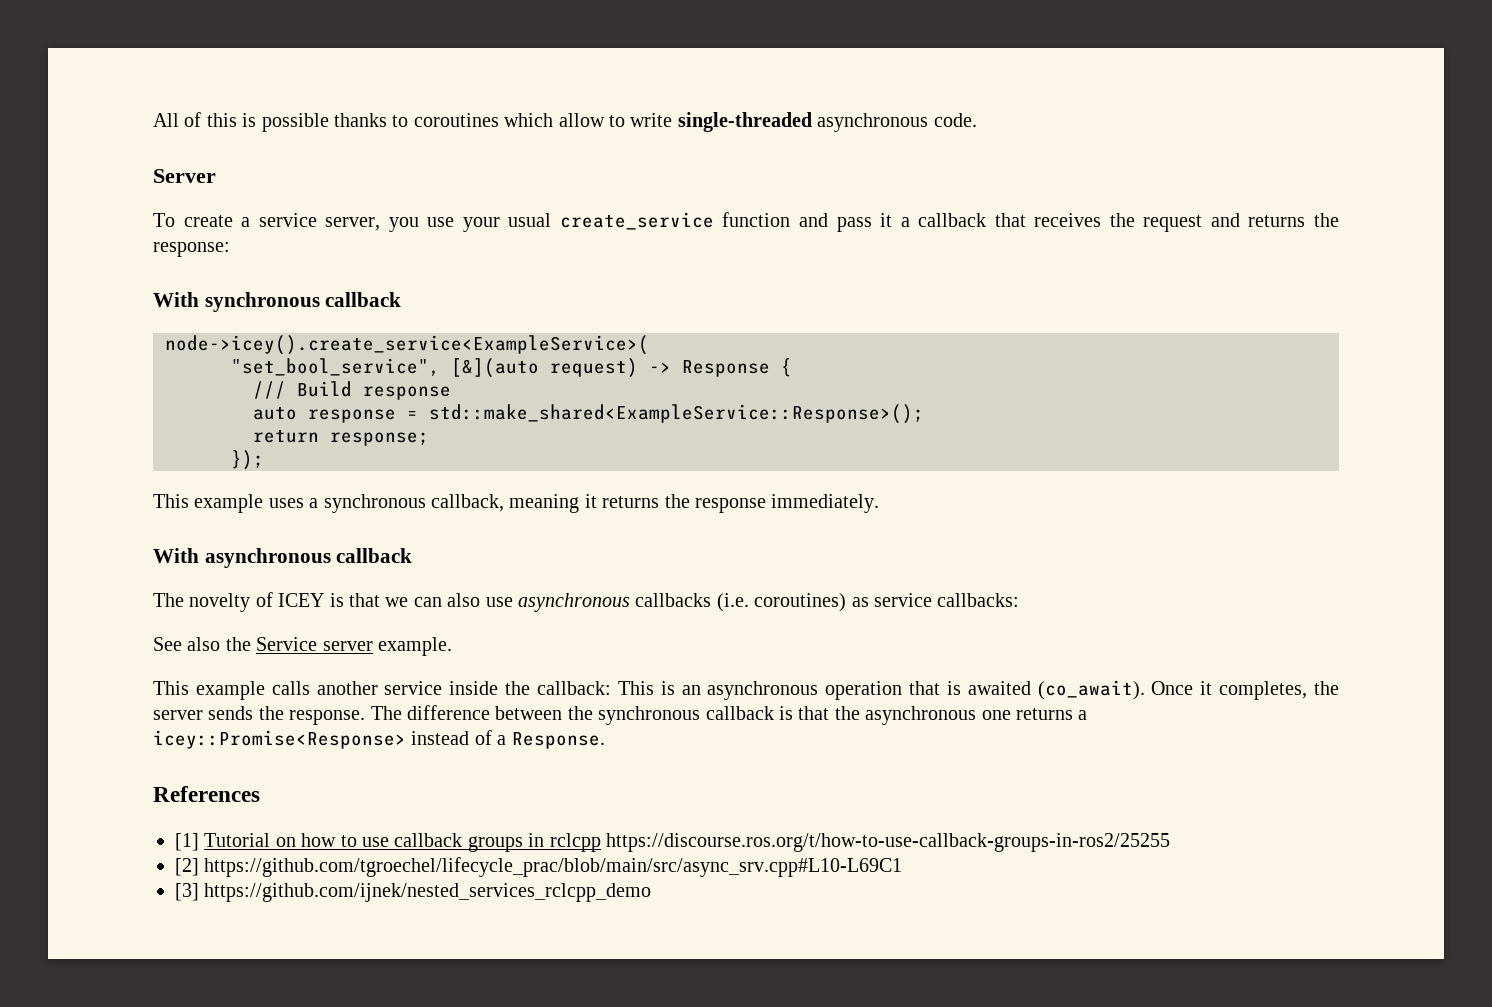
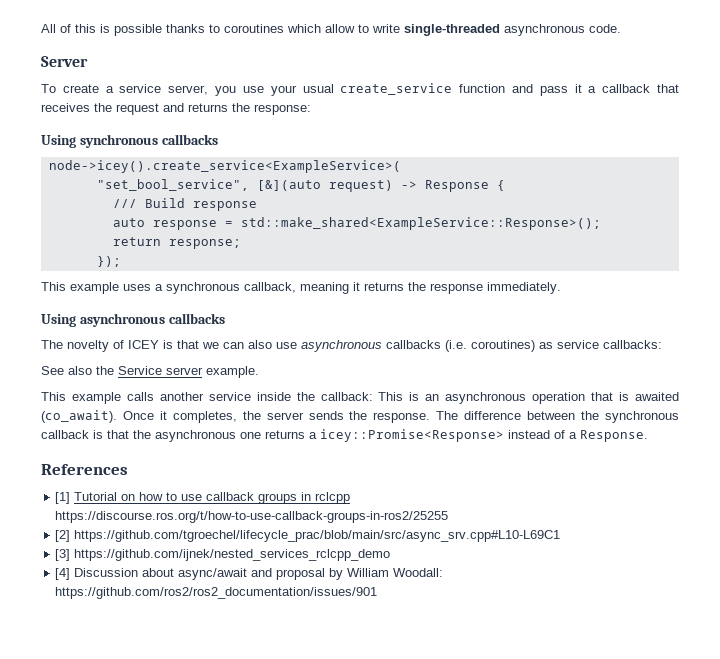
[153,292,402,312] With synchronous callback -> [41,134,218,148] Using synchronous callbacks
[153,548,413,568] With asynchronous callback -> [41,313,225,327] Using asynchronous callbacks
(652, 892) none -> [55,568,444,580] [55,587,378,599] // [4] Discussion about async/await and proposal by William Woodall: https://github.com/ros2/ros2_documentation/issues/901

